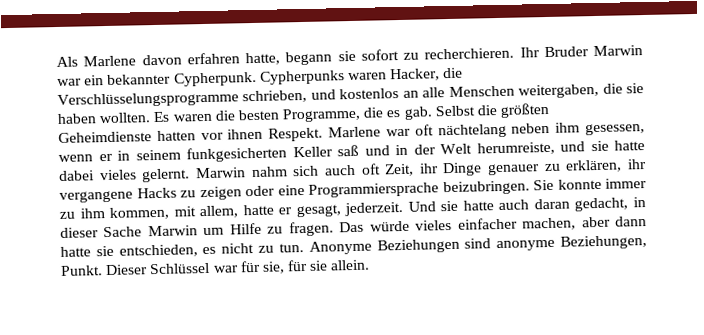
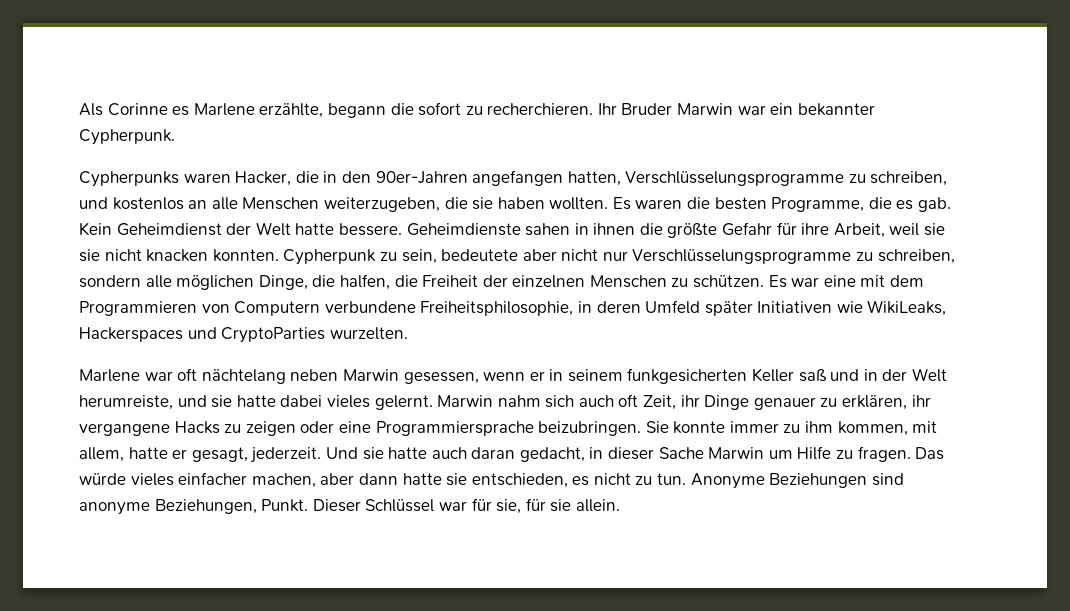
[83,50,356,67] Marlene davon erfahren hatte, begann sie -> [107,103,414,118] Corinne es Marlene erzählte, begann die
(257, 79) none -> (175, 137) //
[57,89,308,108] Verschlüsselungsprogramme schrieben, -> [323,170,948,186] in den 90er-Jahren angefangen hatten, Verschlüsselungsprogramme zu schreiben,
[518,83,600,99] weitergaben, -> [323,197,440,212] weiterzugeben,
[434,102,551,118] [58,127,324,143] Selbst die größten Geheimdienste hatten vor ihnen Respekt. -> [79,222,946,238] [79,249,955,265] [79,274,925,290] [79,300,947,316] [79,327,408,343] Kein Geheimdienst der Welt hatte bessere. Geheimdienste sahen in ihnen die größte Gefahr für ihre Arbeit, weil sie sie nicht knacken konnten. Cypherpunk zu sein, bedeutete aber nicht nur Verschlüsselungsprogramme zu schreiben, sondern alle möglichen Dinge, die halfen, die Freiheit der einzelnen Menschen zu schützen. Es war eine mit dem Programmieren von Computern verbundene Freiheitsphilosophie, in deren Umfeld später Initiativen wie WikiLeaks, Hackerspaces und CryptoParties wurzelten. //
[555,122,581,133] ihm -> [342,369,399,381] Marwin

